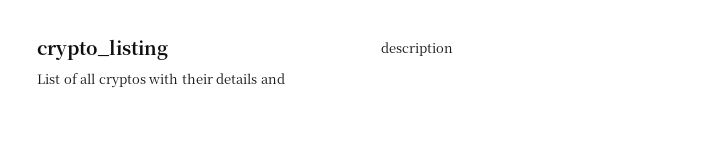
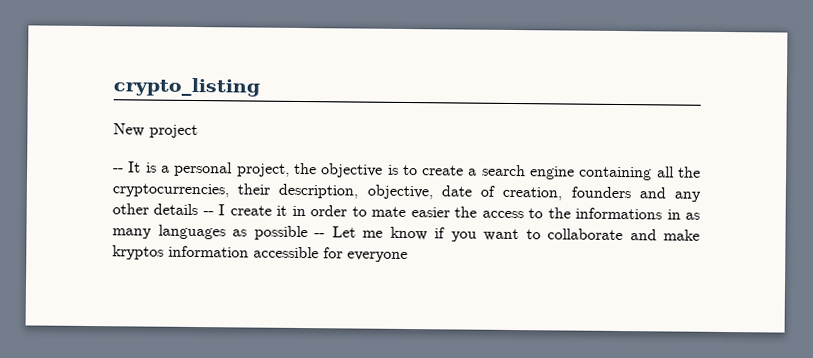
[37,73,285,88] [381,42,453,56] List of all cryptos with their details and description -> [113,123,198,139] [113,161,701,181] [112,183,701,202] [112,203,701,220] [112,224,700,242] [112,245,408,263] New project // -- It is a personal project, the objective is to create a search engine containing all the cryptocurrencies, their description, objective, date of creation, founders and any other details -- I create it in order to mate easier the access to the informations in as many languages as possible -- Let me know if you want to collaborate and make kryptos information accessible for everyone

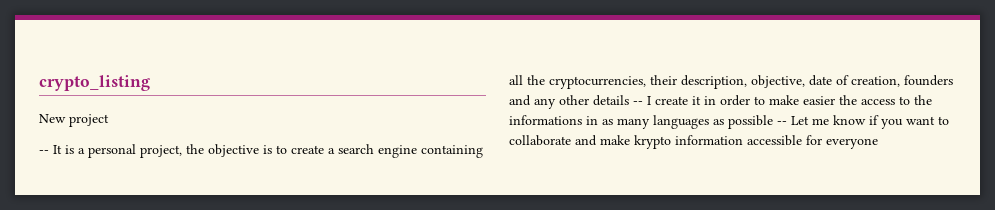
[371,206,407,218] mate -> [769,95,799,105] make
[112,245,164,260] kryptos -> [634,135,671,149] krypto

